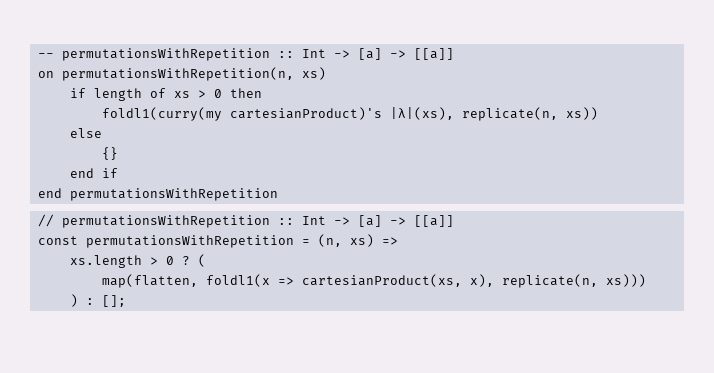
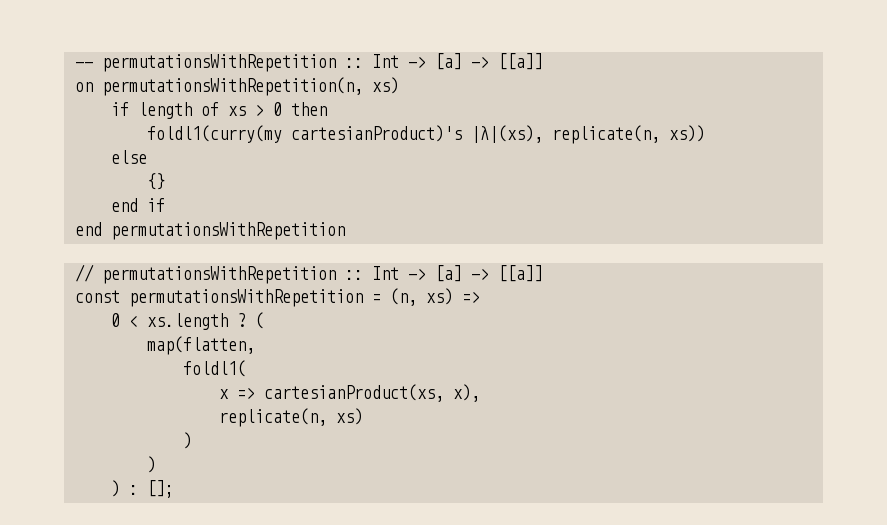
[69,255,174,268] xs.length > 0 -> [110,313,228,330] 0 < xs.length
[205,274,270,287] foldl1(x -> [182,360,246,377] [218,389,229,399] // foldl1( // x
[501,274,646,288] replicate(n, xs))) -> [218,408,363,427] [182,432,192,449] [146,456,156,473] // replicate(n, xs) // ) // )

